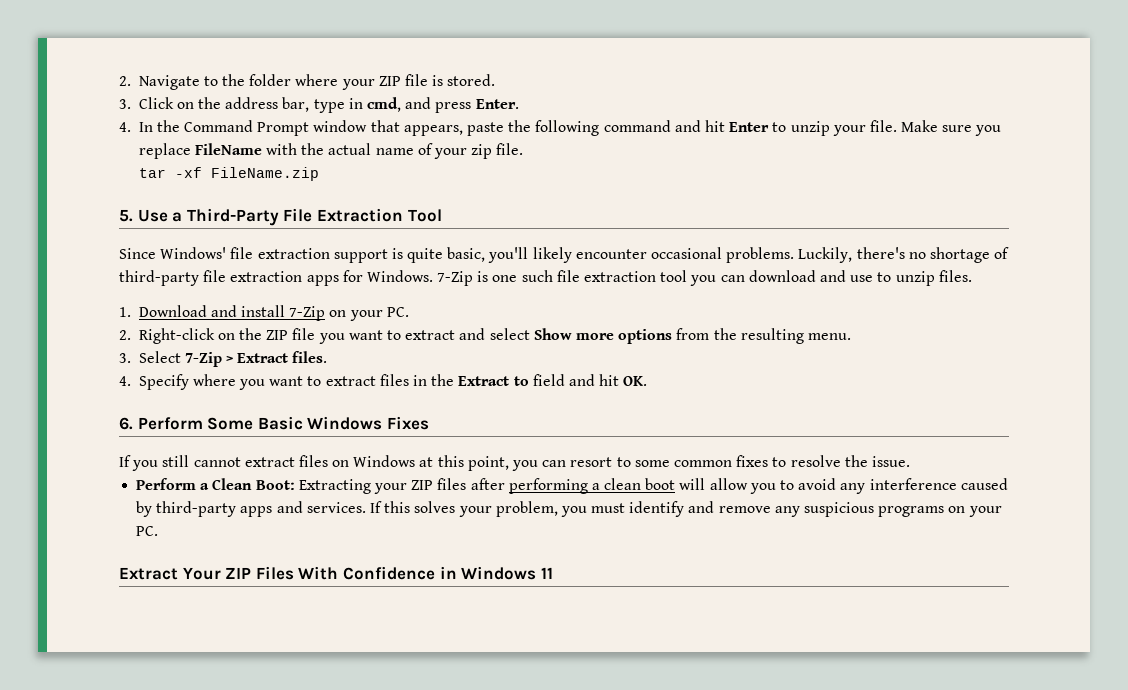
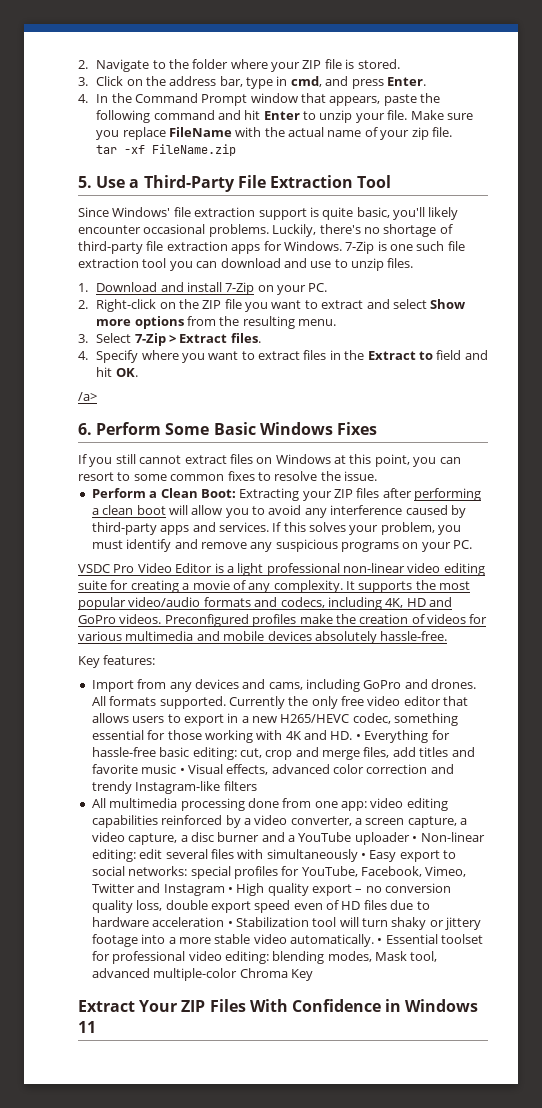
(648, 381) none -> [78,392,97,401] // /a>
(159, 531) none -> [78,563,485,576] [78,580,471,593] [78,597,452,610] [78,614,488,627] [78,631,448,644] [78,655,156,668] [91,679,477,692] [91,696,469,709] [91,713,459,726] [91,730,450,743] [91,747,475,760] [91,764,454,775] [91,781,257,794] [91,798,448,811] [91,815,468,828] [91,832,485,845] [91,849,457,862] [91,866,467,879] [91,883,452,896] [91,900,430,913] [91,917,482,930] [91,934,484,947] [91,951,438,964] [91,968,313,981] // VSDC Pro Video Editor is a light professional non-linear video editing suite for creating a movie of any complexity. It supports the most popular video/audio formats and codecs, including 4K, HD and GoPro videos. Preconfigured profiles make the creation of videos for various multimedia and mobile devices absolutely hassle-free. // Key features: // Import from any devices and cams, including GoPro and drones. All formats supported. Сurrently the only free video editor that allows users to export in a new H265/HEVC codec, something essential for those working with 4K and HD. • Everything for hassle-free basic editing: cut, crop and merge files, add titles and favorite music • Visual effects, advanced color correction and trendy Instagram-like filters // All multimedia processing done from one app: video editing capabilities reinforced by a video converter, a screen capture, a video capture, a disc burner and a YouTube uploader • Non-linear editing: edit several files with simultaneously • Easy export to social networks: special profiles for YouTube, Facebook, Vimeo, Twitter and Instagram • High quality export – no conversion quality loss, double export speed even of HD files due to hardware acceleration • Stabilization tool will turn shaky or jittery footage into a more stable video automatically. • Essential toolset for professional video editing: blending modes, Mask tool, advanced multiple-color Chroma Key

